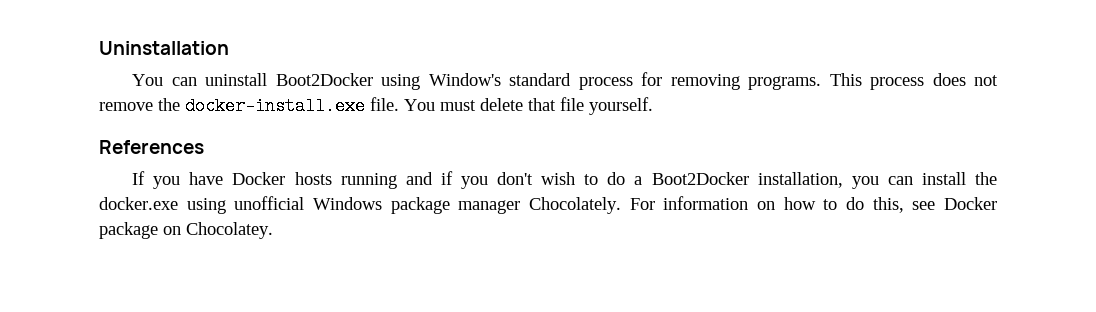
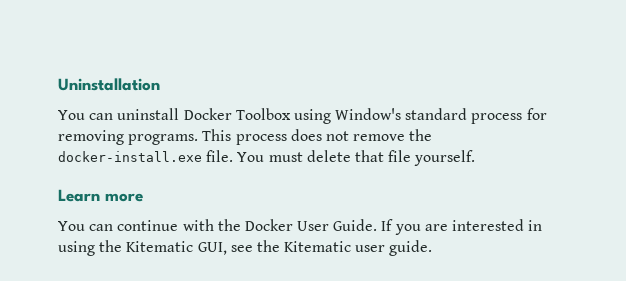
[275,73,373,86] Boot2Docker -> [183,108,291,120] Docker Toolbox
[99,140,204,154] [132,171,998,189] [99,196,997,214] [99,222,273,239] References // If you have Docker hosts running and if you don't wish to do a Boot2Docker installation, you can install the docker.exe using unofficial Windows package manager Chocolately. For information on how to do this, see Docker package on Chocolatey. -> [58,189,143,202] [58,219,543,235] [58,240,433,256] Learn more // You can continue with the Docker User Guide. If you are interested in using the Kitematic GUI, see the Kitematic user guide.

